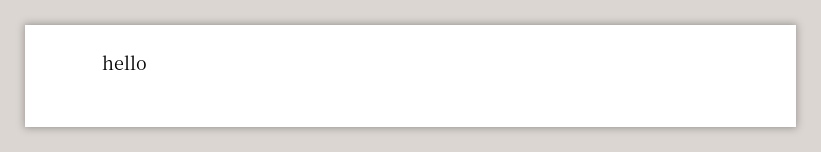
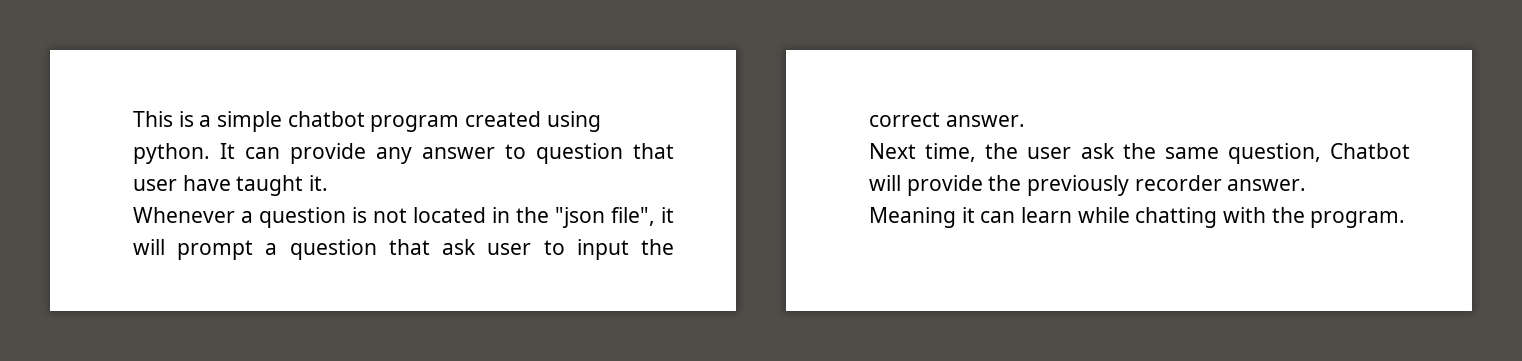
[102,55,147,70] hello -> [133,111,601,132] [133,143,674,164] [133,175,329,196] [133,207,674,228] [133,239,674,260] [869,112,1025,127] [869,143,1410,164] [869,175,1307,196] [869,207,1406,228] This is a simple chatbot program created using python. It can provide any answer to question that user have taught it. // Whenever a question is not located in the "json file", it will prompt a question that ask user to input the correct answer. // Next time, the user ask the same question, Chatbot will provide the previously recorder answer. // Meaning it can learn while chatting with the program.

